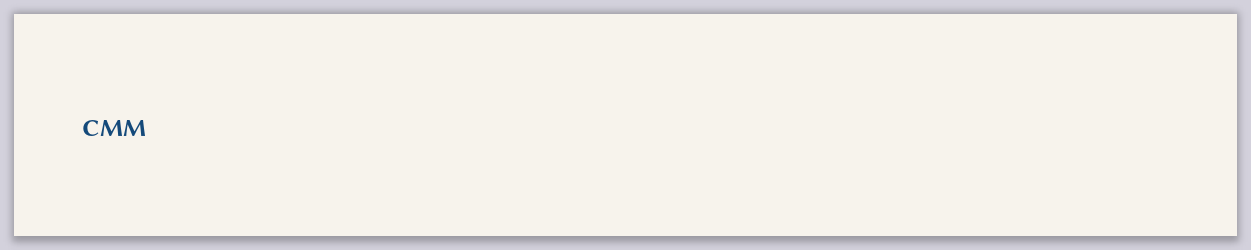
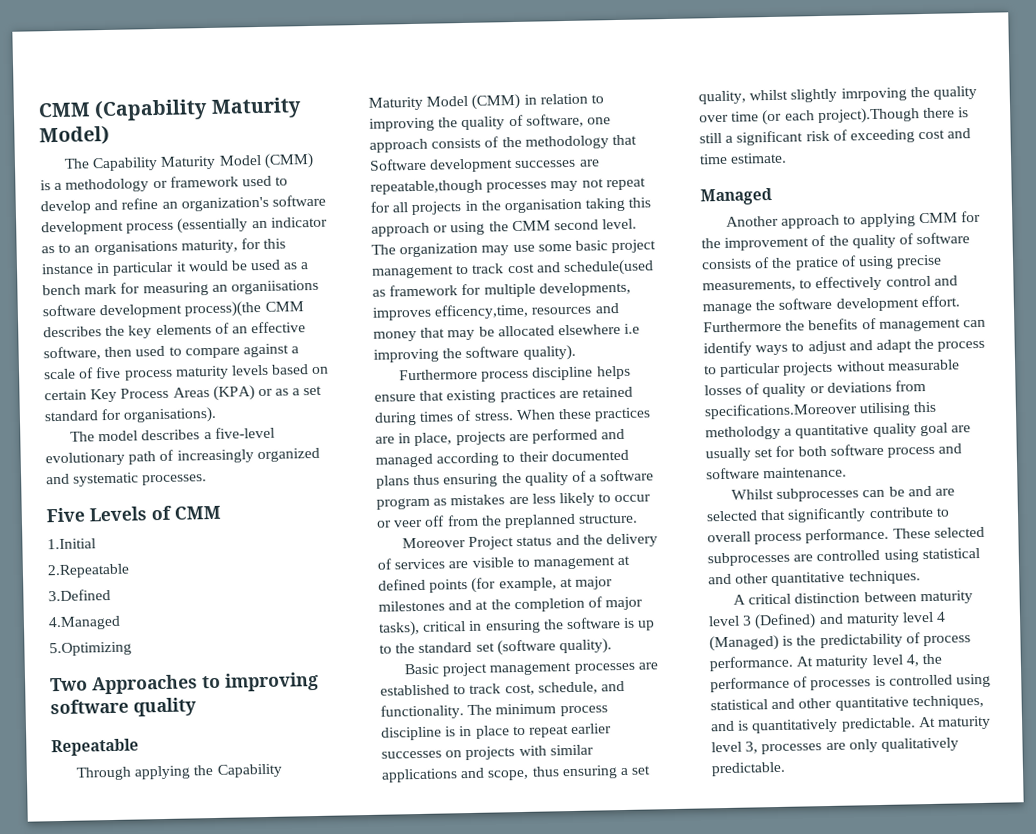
[82,120,146,136] CMM -> [38,97,302,122] [39,124,110,146] [64,152,314,172] [40,175,289,193] [40,194,326,215] [41,216,328,236] [41,237,287,256] [41,259,310,276] [42,279,319,297] [42,300,304,319] [43,321,307,339] [43,343,300,361] [43,364,330,381] [44,385,323,403] [44,406,218,424] [70,426,275,442] [45,447,320,467] [46,472,208,487] [46,505,221,523] [47,538,96,550] [47,563,130,579] [48,589,111,602] [48,615,121,631] [49,641,132,657] [50,671,319,695] [50,697,197,717] [51,738,139,757] [76,763,282,781] [368,93,604,111] [369,113,611,132] [369,134,637,153] [369,158,600,173] [370,177,646,195] [370,197,652,216] [371,218,638,237] [371,239,657,258] [372,259,654,279] [372,281,631,298] [372,303,619,321] [373,323,641,342] [373,344,576,363] [399,365,631,382] [374,386,633,404] [374,407,652,426] [375,428,626,447] [375,449,629,468] [376,469,655,489] [376,492,652,510] [377,513,639,529] [402,533,659,550] [377,555,631,570] [378,576,613,593] [378,596,644,613] [378,617,656,637] [379,638,612,656] [404,661,658,677] [380,680,625,696] [380,703,608,720] [381,723,613,741] [381,744,594,761] [381,765,652,783] [698,85,977,105] [699,107,970,126] [699,128,972,146] [699,152,788,165] [700,187,772,206] [726,210,982,229] [701,232,971,251] [701,254,943,271] [702,275,958,293] [702,295,960,315] [703,317,986,333] [703,338,986,357] [704,359,960,378] [704,380,926,398] [704,401,937,420] [705,422,971,441] [705,443,963,462] [706,466,848,480] [731,485,956,502] [706,506,950,523] [707,526,985,545] [707,548,980,567] [708,570,921,587] [733,590,973,605] [708,611,947,630] [709,632,971,652] [709,653,942,672] [710,673,991,693] [710,694,984,711] [710,715,991,734] [711,737,959,755] [711,761,786,777] CMM (Capability Maturity Model) // The Capability Maturity Model (CMM) is a methodology or framework used to develop and refine an organization's software development process (essentially an indicator as to an organisations maturity, for this instance in particular it would be used as a bench mark for measuring an organiisations software development process)(the CMM describes the key elements of an effective software, then used to compare against a scale of five process maturity levels based on certain Key Process Areas (KPA) or as a set standard for organisations). // The model describes a five-level evolutionary path of increasingly organized and systematic processes. // Five Levels of CMM // 1.Initial // 2.Repeatable // 3.Defined // 4.Managed // 5.Optimizing // Two Approaches to improving software quality // Repeatable // Through applying the Capability Maturity Model (CMM) in relation to improving the quality of software, one approach consists of the methodology that Software development successes are repeatable,though processes may not repeat for all projects in the organisation taking this approach or using the CMM second level. The organization may use some basic project management to track cost and schedule(used as framework for multiple developments, improves efficency,time, resources and money that may be allocated elsewhere i.e improving the software quality). // Furthermore process discipline helps ensure that existing practices are retained during times of stress. When these practices are in place, projects are performed and managed according to their documented plans thus ensuring the quality of a software program as mistakes are less likely to occur or veer off from the preplanned structure. // Moreover Project status and the delivery of services are visible to management at defined points (for example, at major milestones and at the completion of major tasks), critical in ensuring the software is up to the standard set (software quality). // Basic project management processes are established to track cost, schedule, and functionality. The minimum process discipline is in place to repeat earlier successes on projects with similar applications and scope, thus ensuring a set quality, whilst slightly imrpoving the quality over time (or each project).Though there is still a significant risk of exceeding cost and time estimate. // Managed // Another approach to applying CMM for the improvement of the quality of software consists of the pratice of using precise measurements, to effectively control and manage the software development effort. Furthermore the benefits of management can identify ways to adjust and adapt the process to particular projects without measurable losses of quality or deviations from specifications.Moreover utilising this metholodgy a quantitative quality goal are usually set for both software process and software maintenance. // Whilst subprocesses can be and are selected that significantly contribute to overall process performance. These selected subprocesses are controlled using statistical and other quantitative techniques. // A critical distinction between maturity level 3 (Defined) and maturity level 4 (Managed) is the predictability of process performance. At maturity level 4, the performance of processes is controlled using statistical and other quantitative techniques, and is quantitatively predictable. At maturity level 3, processes are only qualitatively predictable.

